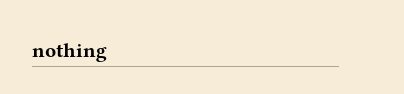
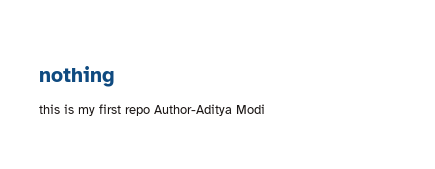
(107, 52) none -> [39,104,265,116] // this is my first repo Author-Aditya Modi

